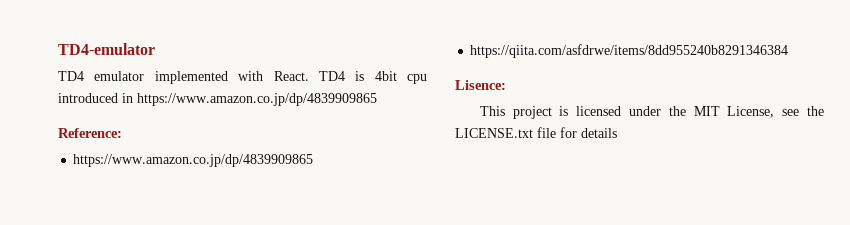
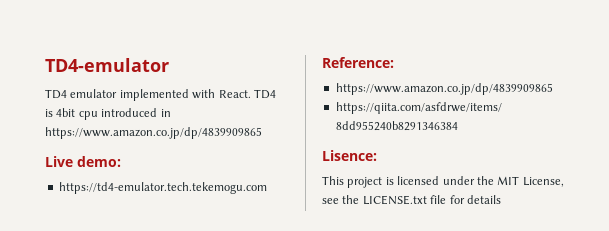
(377, 99) none -> [45,156,121,167] [58,182,267,194] // Live demo: // https://td4-emulator.tech.tekemogu.com

